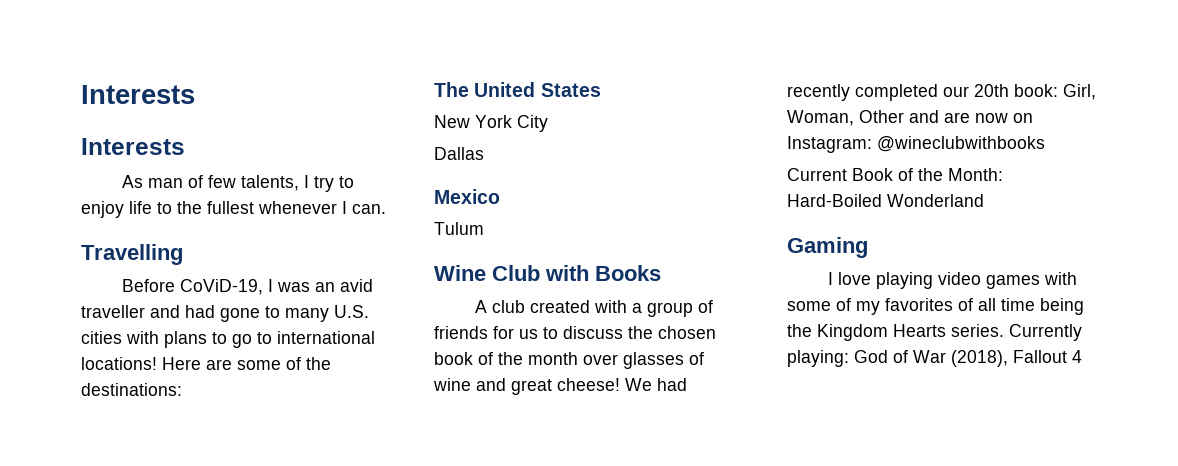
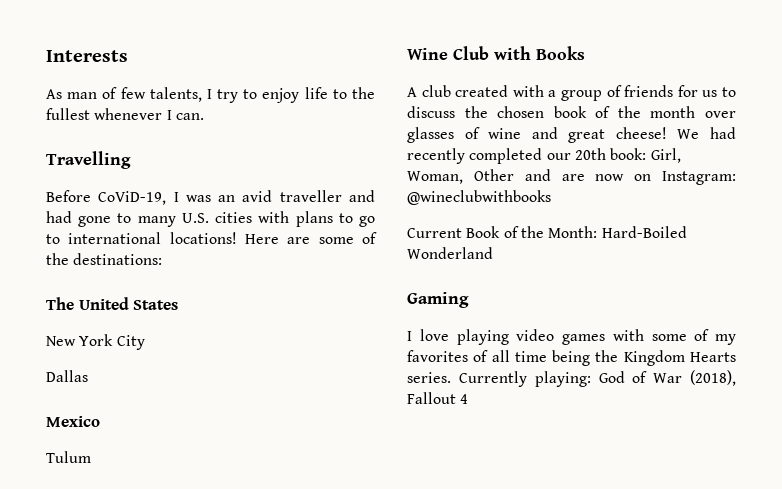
[81,85,195,104] [81,138,185,155] Interests // Interests -> [46,50,128,62] Interests

